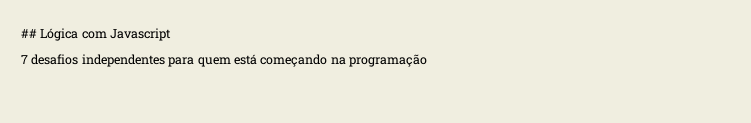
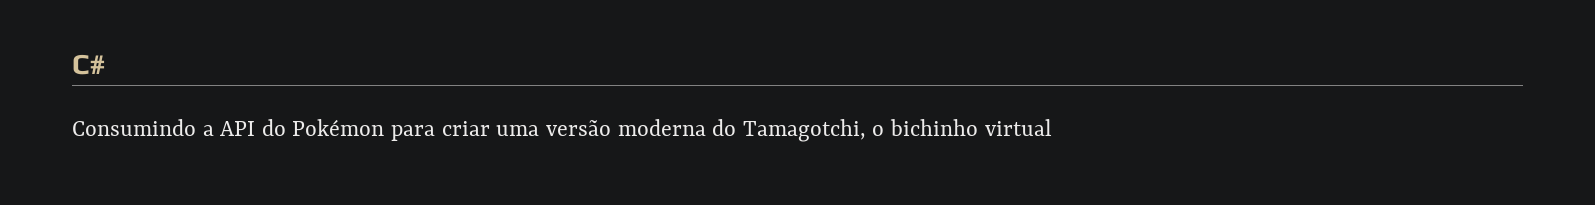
[21,28,172,41] [21,54,427,67] ## Lógica com Javascript // 7 desafios independentes para quem está começando na programação -> [72,54,106,75] [72,119,1052,142] C# // Consumindo a API do Pokémon para criar uma versão moderna do Tamagotchi, o bichinho virtual

